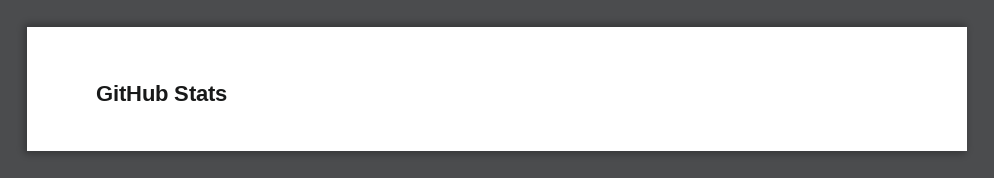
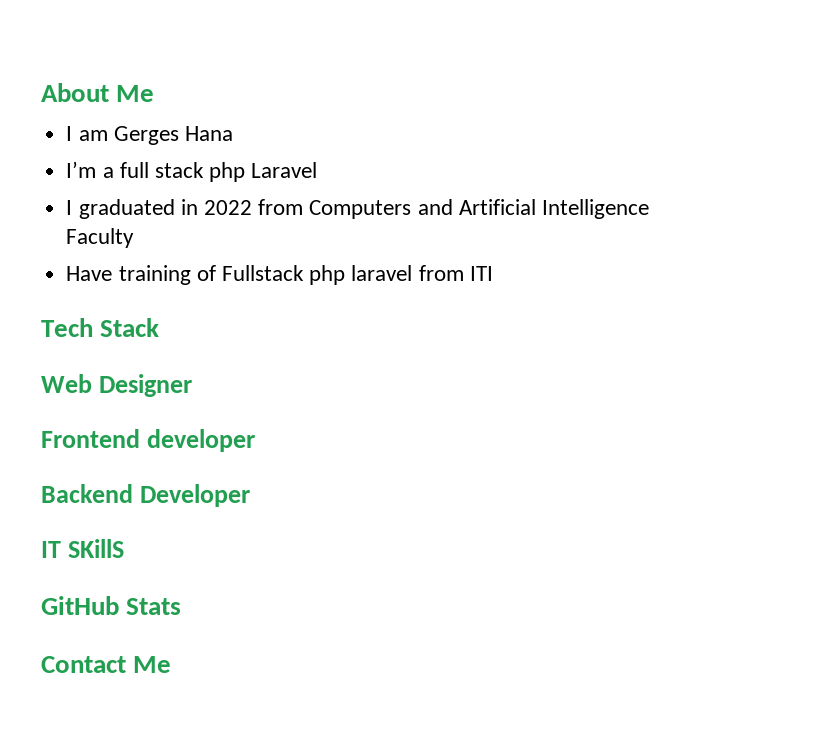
(96, 93) none -> [41,83,155,102] [66,126,233,145] [66,161,318,182] [66,199,649,219] [66,228,135,248] [66,265,493,285] [41,318,160,337] [41,374,192,397] [41,429,255,452] [41,484,250,507] [41,539,124,558] About Me // I am Gerges Hana // I’m a full stack php Laravel // I graduated in 2022 from Computers and Artificial Intelligence Faculty // Have training of Fullstack php laravel from ITI // Tech Stack // Web Designer // Frontend developer // Backend Developer // IT SKillS //
(227, 93) none -> [41,656,172,673] // Contact Me

